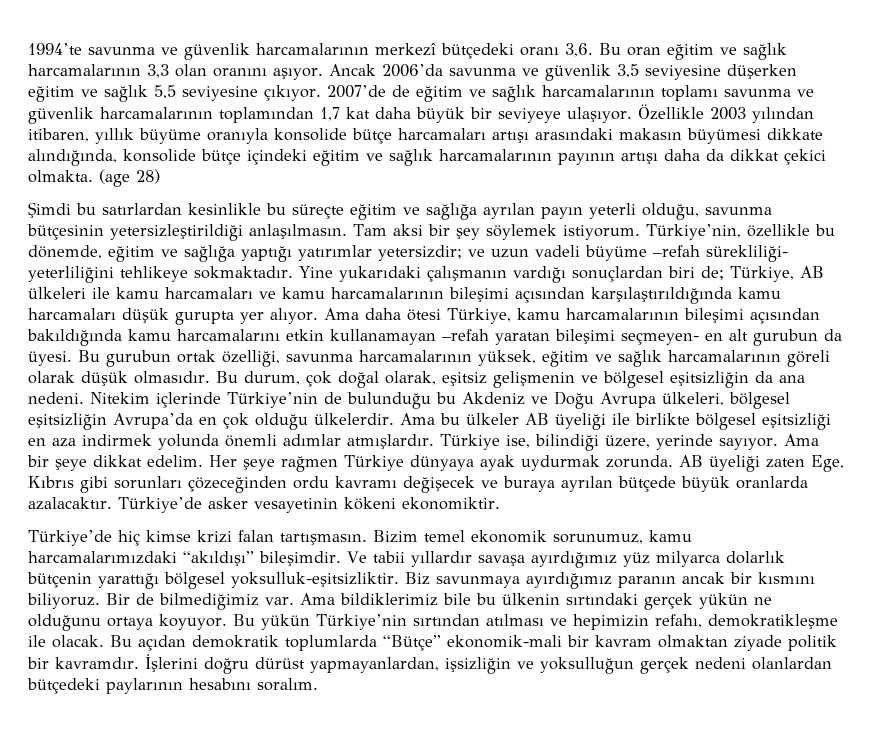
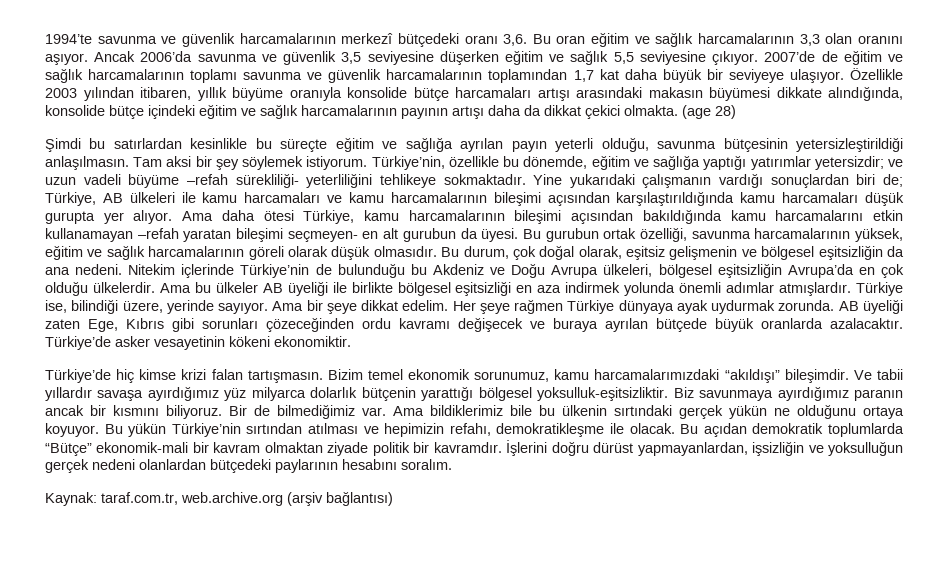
(318, 684) none -> [45,491,393,506] // Kaynak: taraf.com.tr, web.archive.org (arşiv bağlantısı)

